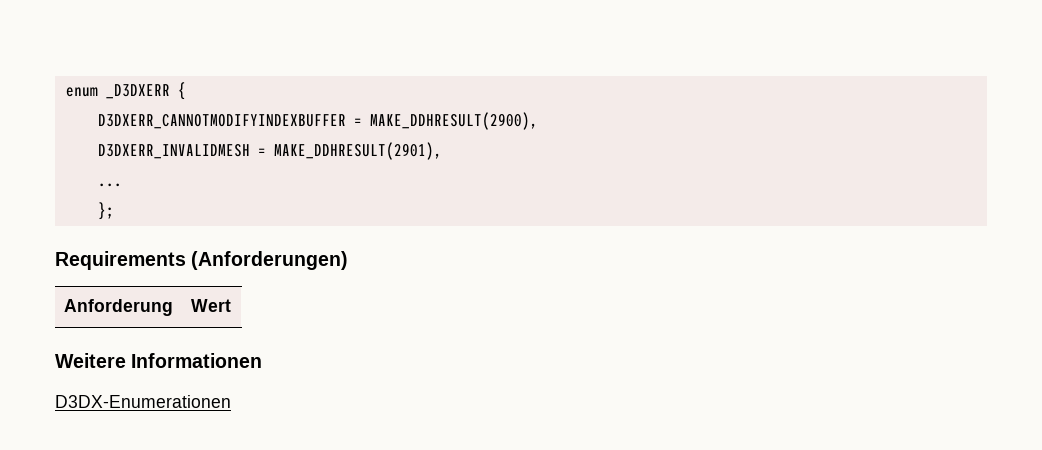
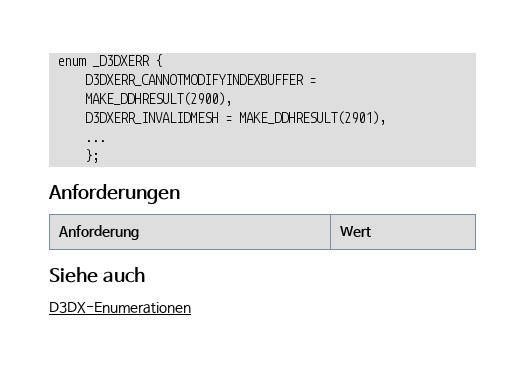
[55,251,349,270] Requirements (Anforderungen) -> [48,184,180,204] Anforderungen
[55,353,263,368] Weitere Informationen -> [49,267,146,283] Siehe auch

